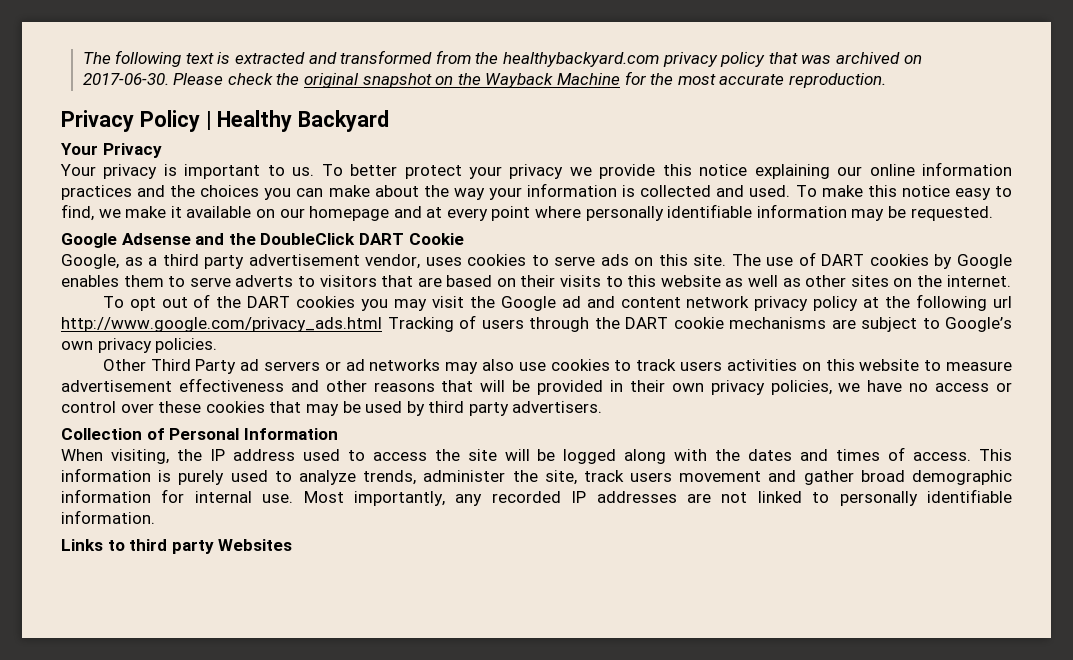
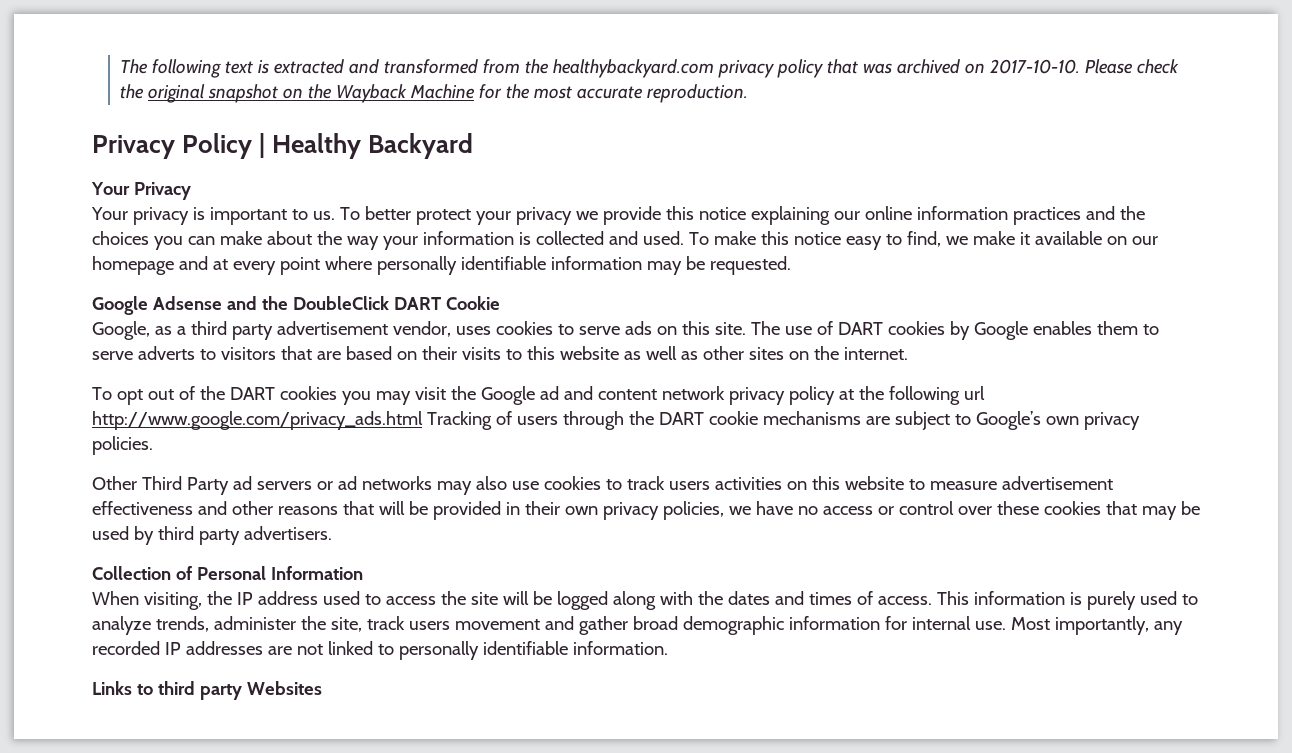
[82,73,169,85] 2017-06-30. -> [990,59,1081,74] 2017-10-10.

